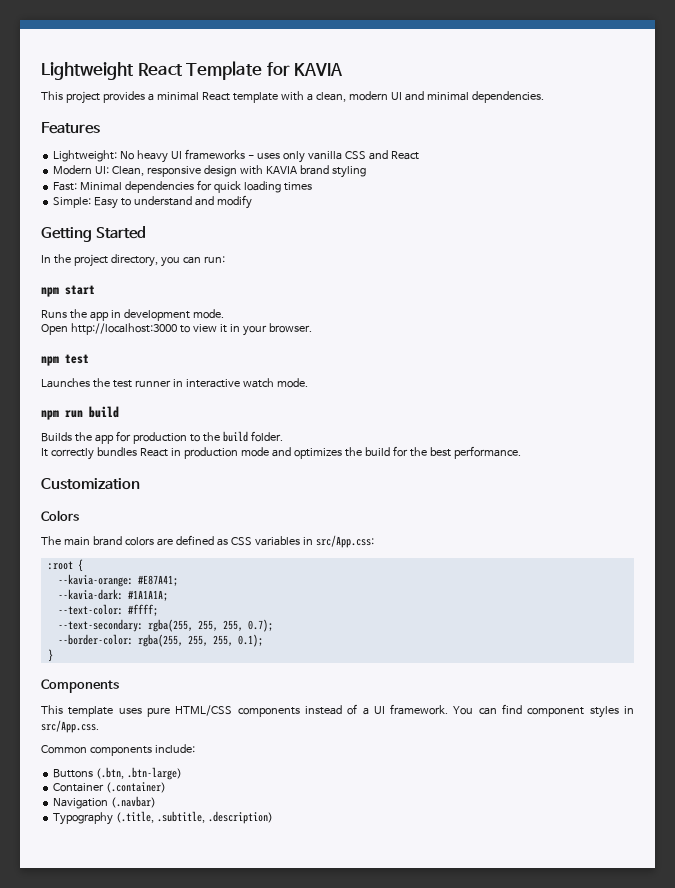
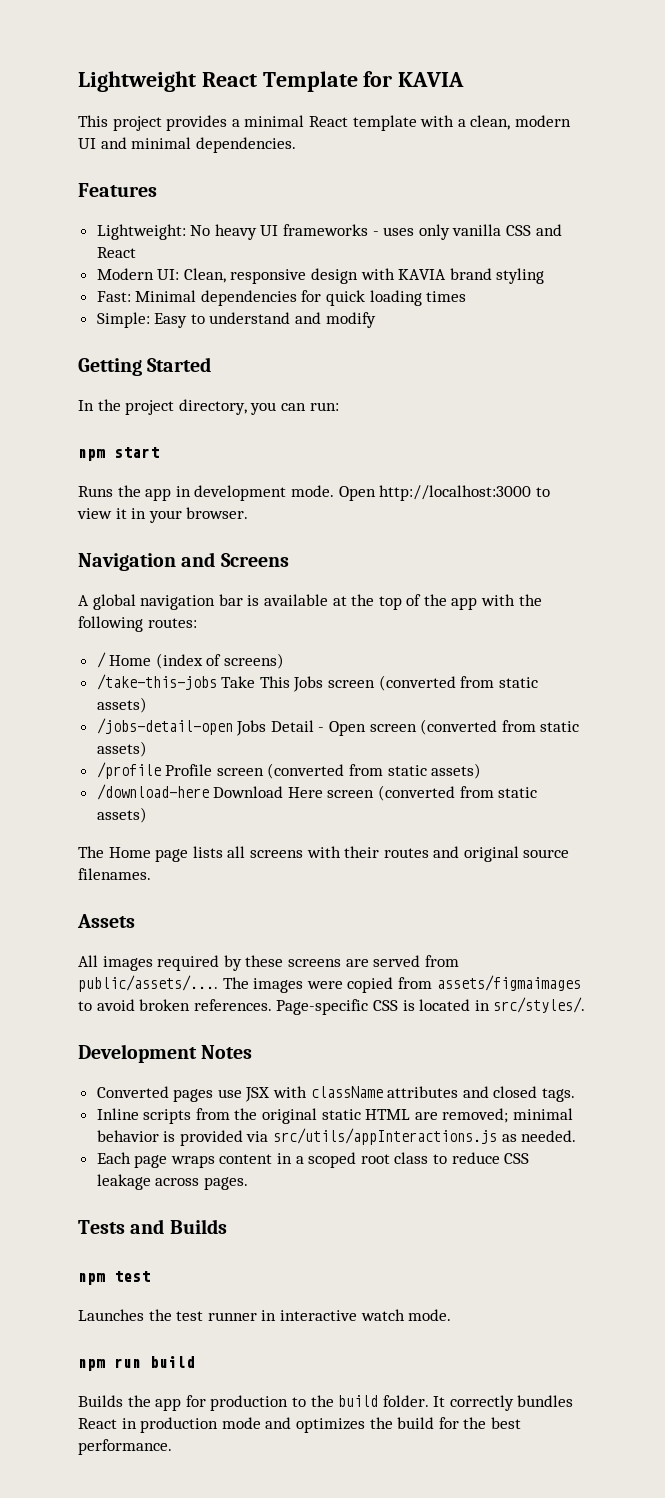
(224, 314) // -> (334, 491) none
(312, 328) none -> [78,552,289,571] [78,594,542,610] [78,616,197,632] [96,652,285,669] [96,674,538,692] [96,697,147,713] [96,718,580,736] [96,741,147,757] [96,762,482,779] [96,784,538,801] [96,807,147,823] [78,846,570,862] [78,868,151,880] [77,914,135,928] [78,955,459,971] [78,975,581,993] [78,997,586,1015] [78,1044,253,1063] [96,1086,576,1102] [96,1108,574,1124] [96,1128,577,1146] [96,1152,530,1168] [96,1174,248,1190] [78,1219,227,1234] // Navigation and Screens // A global navigation bar is available at the top of the app with the following routes: // / Home (index of screens) // /take-this-jobs Take This Jobs screen (converted from static assets) // /jobs-detail-open Jobs Detail - Open screen (converted from static assets) // /profile Profile screen (converted from static assets) // /download-here Download Here screen (converted from static assets) // The Home page lists all screens with their routes and original source filenames. // Assets // All images required by these screens are served from public/assets/.... The images were copied from assets/figmaimages to avoid broken references. Page-specific CSS is located in src/styles/. // Development Notes // Converted pages use JSX with className attributes and closed tags. // Inline scripts from the original static HTML are removed; minimal behavior is provided via src/utils/appInteractions.js as needed. // Each page wraps content in a scoped root class to reduce CSS leakage across pages. // Tests and Builds
(283, 436) // -> (429, 1401) none
[41,478,140,490] [41,510,79,521] [41,535,374,548] [47,559,83,572] [57,574,178,587] [57,589,168,601] [57,604,158,616] [57,619,273,632] [57,634,263,647] [47,649,53,662] [41,679,119,693] [41,704,634,718] [41,720,99,733] [41,744,195,756] [53,767,183,780] [53,782,167,793] [53,796,157,809] [53,811,273,825] // Customization // Colors // The main brand colors are defined as CSS variables in src/App.css: // :root { // --kavia-orange: #E87A41; // --kavia-dark: #1A1A1A; // --text-color: #ffff; // --text-secondary: rgba(255, 255, 255, 0.7); // --border-color: rgba(255, 255, 255, 0.1); // } // Components // This template uses pure HTML/CSS components instead of a UI framework. You can find component styles in src/App.css. // Common components include: // Buttons (.btn, .btn-large) // Container (.container) // Navigation (.navbar) // Typography (.title, .subtitle, .description) -> (172, 1447) none

